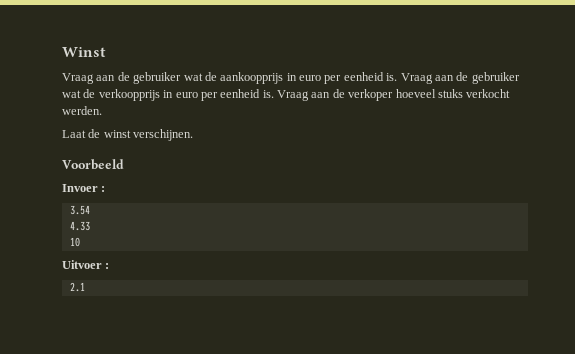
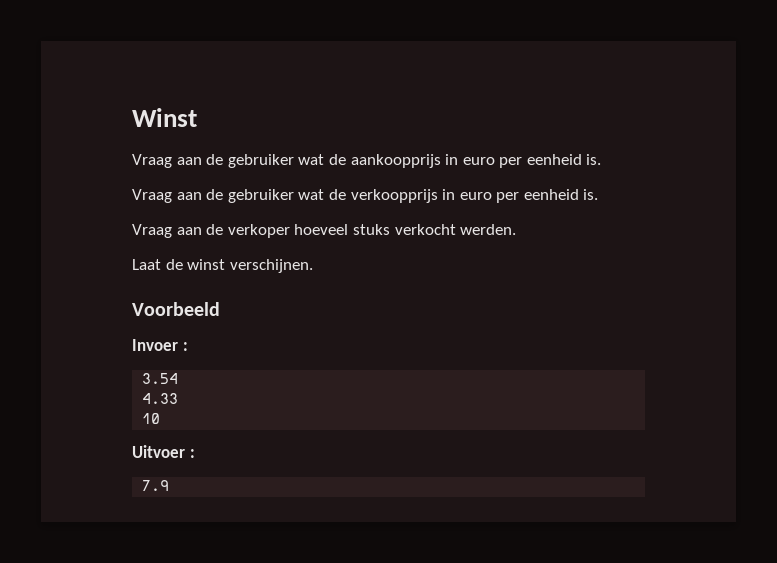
(398, 77) none -> (602, 159) //
(274, 94) none -> (599, 194) //
[69,282,85,292] 2.1 -> [142,480,170,491] 7.9

